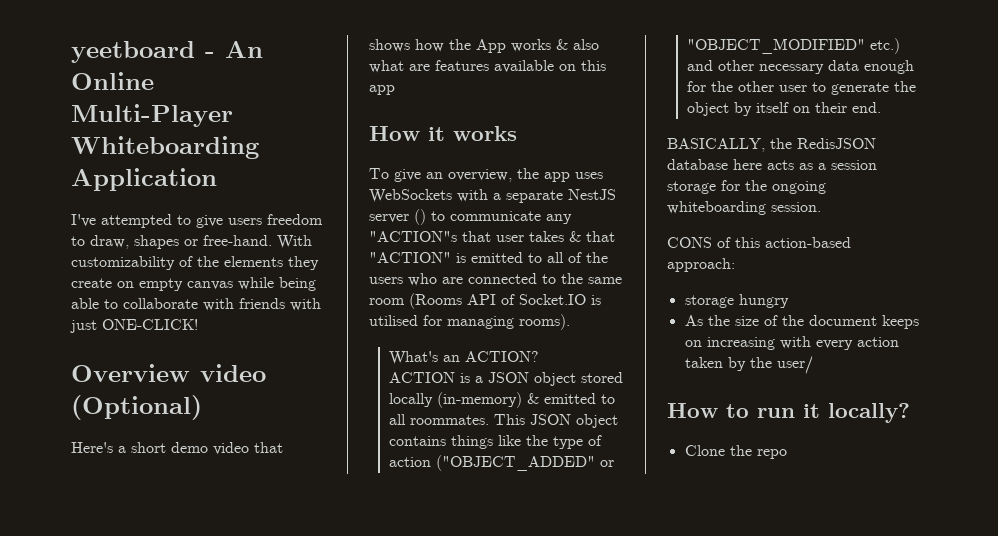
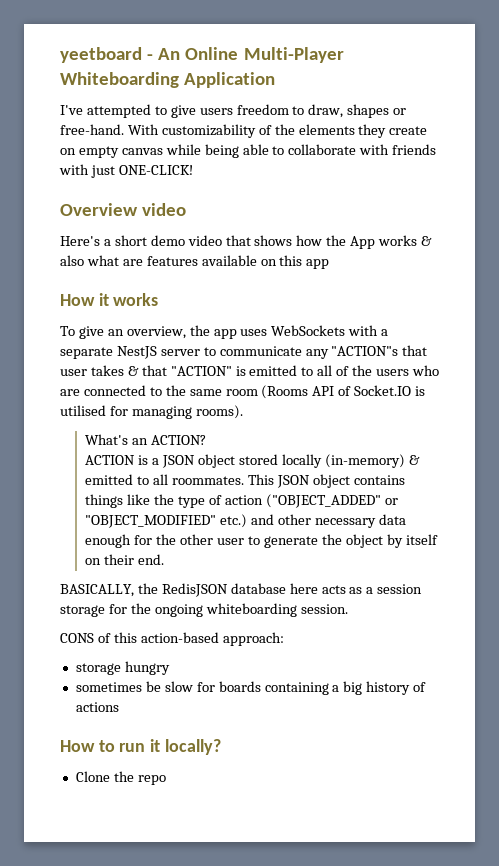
[71,395,202,420] (Optional) -> (187, 209) none
[414,209,426,225] () -> (200, 352) none
[684,315,919,329] [684,336,899,350] [684,356,813,374] As the size of the document keeps on increasing with every action taken by the user/ -> [75,681,427,695] [75,702,119,712] sometimes be slow for boards containing a big history of actions

